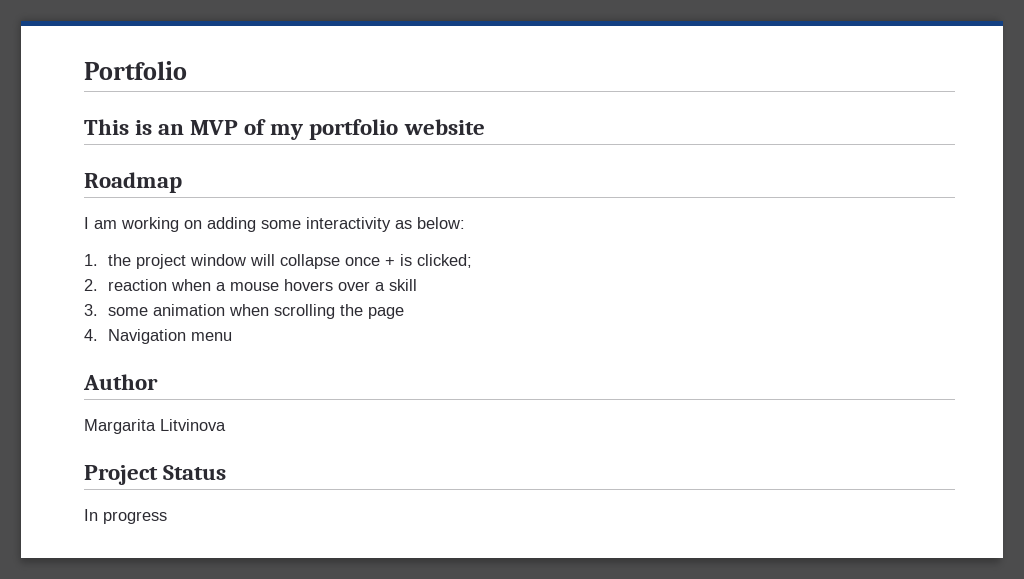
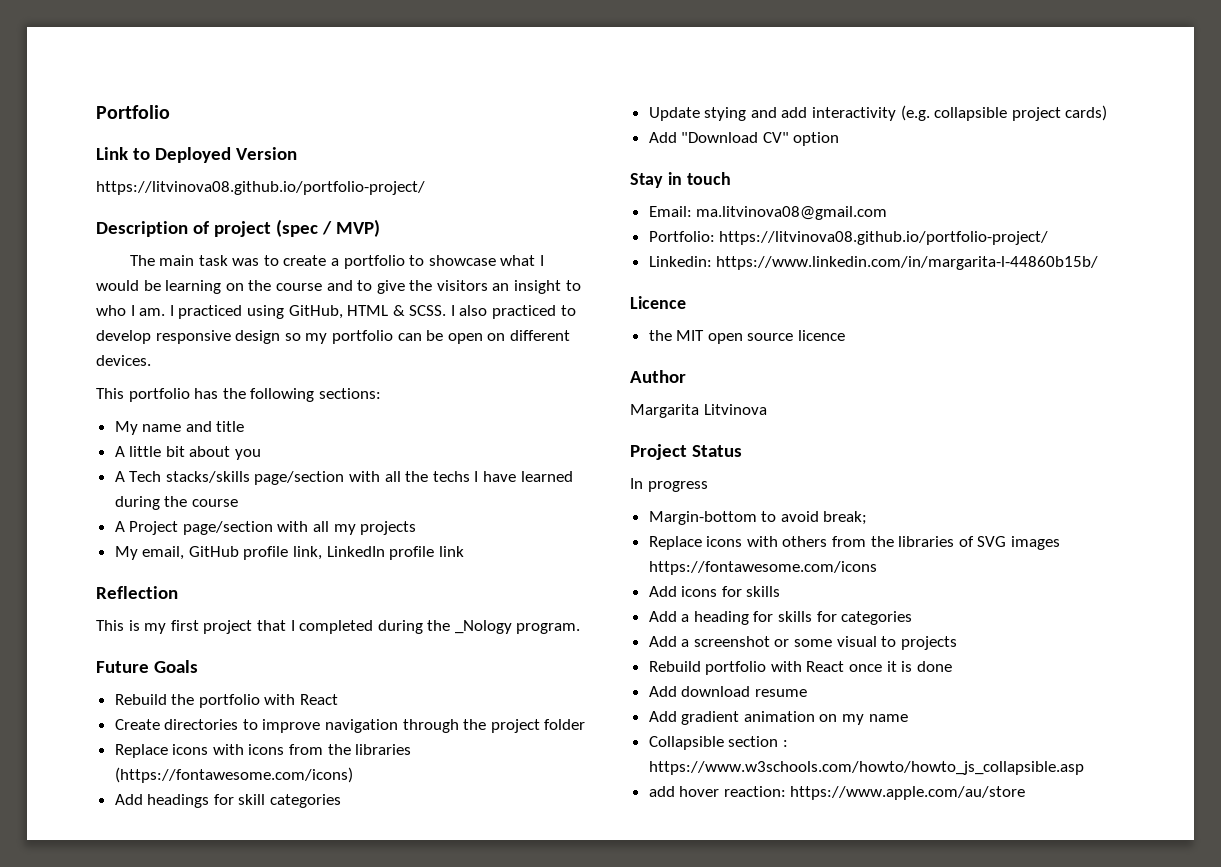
[84,119,485,140] [84,172,182,193] [84,217,465,232] [84,254,472,269] [84,279,417,291] [84,304,404,319] [84,329,232,344] This is an MVP of my portfolio website // Roadmap // I am working on adding some interactivity as below: // 1. the project window will collapse once + is clicked; // 2. reaction when a mouse hovers over a skill // 3. some animation when scrolling the page // 4. Navigation menu -> [96,147,297,163] [96,181,425,195] [96,219,380,237] [129,255,545,269] [96,280,581,294] [96,305,576,319] [96,330,570,344] [96,355,151,366] [96,388,381,402] [114,421,245,435] [114,446,262,460] [114,471,573,485] [114,496,238,510] [114,521,417,535] [114,546,464,560] [96,586,178,599] [96,620,581,634] [96,660,198,673] [114,694,339,708] [114,719,586,733] [114,744,412,758] [114,767,353,783] [114,794,342,808] [648,105,1108,121] [648,132,840,146] [630,172,731,188] [648,206,888,220] [648,231,1049,245] [648,256,1099,270] [630,296,686,309] [648,330,846,344] Link to Deployed Version // https://litvinova08.github.io/portfolio-project/ // Description of project (spec / MVP) // The main task was to create a portfolio to showcase what I would be learning on the course and to give the visitors an insight to who I am. I practiced using GitHub, HTML & SCSS. I also practiced to develop responsive design so my portfolio can be open on different devices. // This portfolio has the following sections: // My name and title // A little bit about you // A Tech stacks/skills page/section with all the techs I have learned during the course // A Project page/section with all my projects // My email, GitHub profile link, LinkedIn profile link // Reflection // This is my first project that I completed during the _Nology program. // Future Goals // Rebuild the portfolio with React // Create directories to improve navigation through the project folder // Replace icons with icons from the libraries (https://fontawesome.com/icons) // Add headings for skill categories // Update stying and add interactivity (e.g. collapsible project cards) // Add "Download CV" option // Stay in touch // Email: ma.litvinova08@gmail.com // Portfolio: https://litvinova08.github.io/portfolio-project/ // Linkedin: https://www.linkedin.com/in/margarita-l-44860b15b/ // Licence // the MIT open source licence
(167, 517) none -> [648,511,868,525] [648,536,1061,550] [648,561,877,575] [648,586,781,597] [648,611,913,625] [648,636,957,650] [648,661,952,675] [648,686,807,697] [648,711,908,725] [648,736,788,750] [648,761,1084,775] [648,786,1026,800] // Margin-bottom to avoid break; // Replace icons with others from the libraries of SVG images https://fontawesome.com/icons // Add icons for skills // Add a heading for skills for categories // Add a screenshot or some visual to projects // Rebuild portfolio with React once it is done // Add download resume // Add gradient animation on my name // Collapsible section : https://www.w3schools.com/howto/howto_js_collapsible.asp // add hover reaction: https://www.apple.com/au/store

